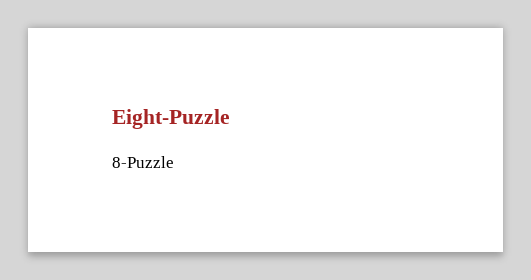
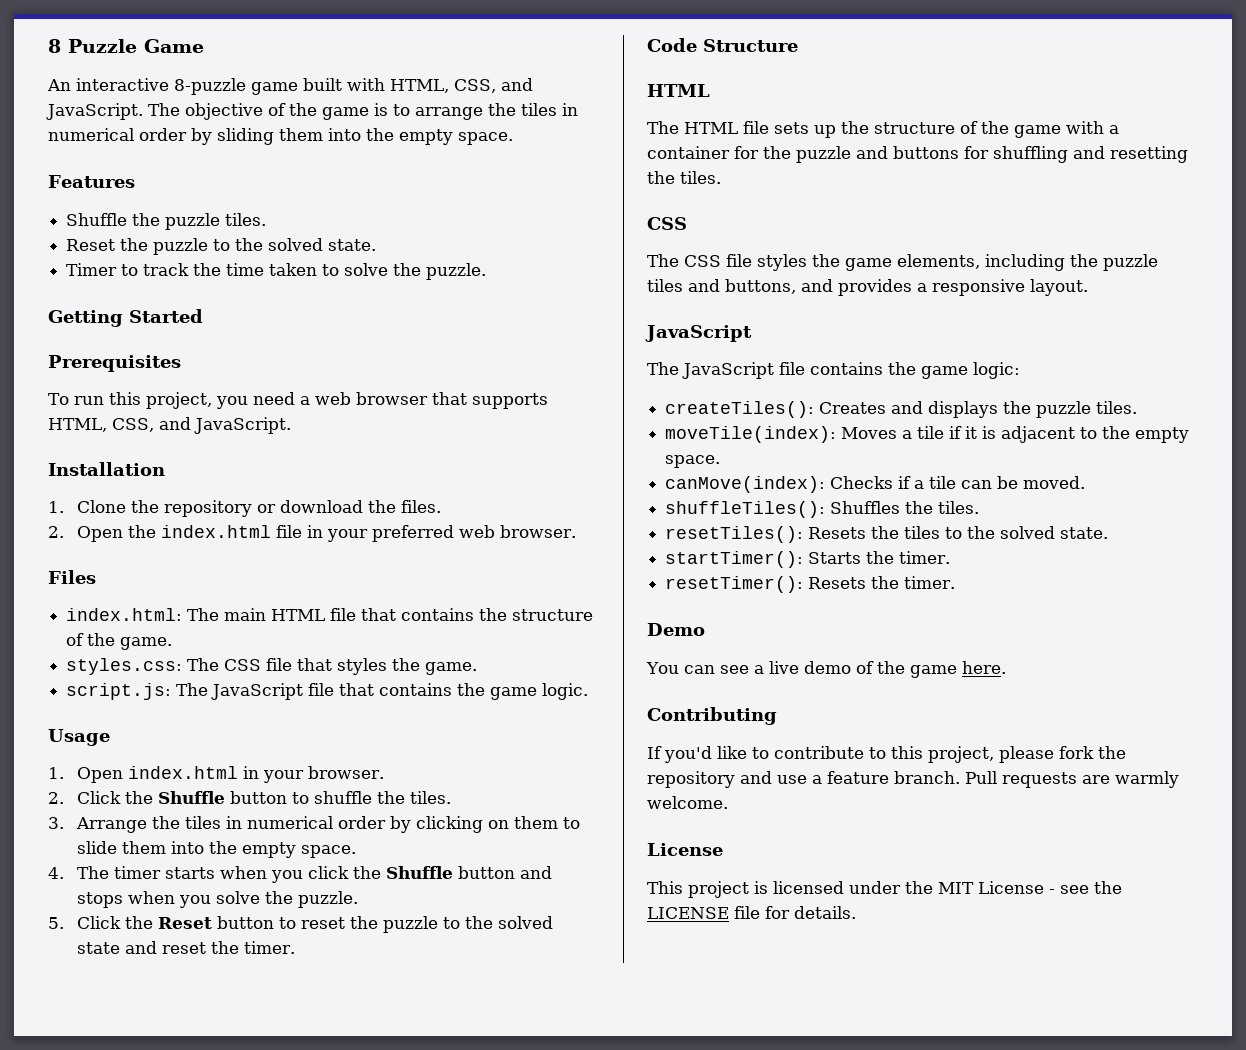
[112,109,230,129] [112,156,174,168] Eight-Puzzle // 8-Puzzle -> [48,39,204,53] [47,78,533,95] [46,103,578,120] [48,128,513,145] [48,175,135,188] [66,213,267,230] [66,238,377,255] [66,263,487,280] [48,309,203,327] [48,355,181,372] [48,392,548,409] [48,417,291,434] [48,462,165,476] [48,500,442,517] [48,525,577,542] [48,570,96,584] [66,608,594,621] [66,633,173,650] [66,658,478,675] [66,683,589,700] [48,729,110,746] [48,766,385,783] [48,791,452,804] [48,816,581,833] [77,841,357,858] [48,866,553,883] [77,891,359,908] [48,916,554,933] [77,941,296,954] [647,38,798,52] [647,84,710,97] [647,121,1119,138] [647,146,1188,163] [647,171,721,184] [647,217,687,230] [647,254,1158,271] [647,279,1088,296] [645,325,752,342] [647,362,1020,379] [665,401,1138,418] [665,426,1190,443] [665,455,721,468] [665,476,1086,493] [665,501,980,518] [665,526,1109,543] [665,551,951,568] [665,576,956,593] [647,623,705,636] [646,661,1006,678] [647,707,777,725] [647,746,1126,763] [647,771,1179,788] [647,796,728,809] [647,843,723,856] [647,881,1122,898] [647,906,856,919] 8 Puzzle Game // An interactive 8-puzzle game built with HTML, CSS, and JavaScript. The objective of the game is to arrange the tiles in numerical order by sliding them into the empty space. // Features // Shuffle the puzzle tiles. // Reset the puzzle to the solved state. // Timer to track the time taken to solve the puzzle. // Getting Started // Prerequisites // To run this project, you need a web browser that supports HTML, CSS, and JavaScript. // Installation // 1. Clone the repository or download the files. // 2. Open the index.html file in your preferred web browser. // Files // index.html: The main HTML file that contains the structure of the game. // styles.css: The CSS file that styles the game. // script.js: The JavaScript file that contains the game logic. // Usage // 1. Open index.html in your browser. // 2. Click the Shuffle button to shuffle the tiles. // 3. Arrange the tiles in numerical order by clicking on them to slide them into the empty space. // 4. The timer starts when you click the Shuffle button and stops when you solve the puzzle. // 5. Click the Reset button to reset the puzzle to the solved state and reset the timer. // Code Structure // HTML // The HTML file sets up the structure of the game with a container for the puzzle and buttons for shuffling and resetting the tiles. // CSS // The CSS file styles the game elements, including the puzzle tiles and buttons, and provides a responsive layout. // JavaScript // The JavaScript file contains the game logic: // createTiles(): Creates and displays the puzzle tiles. // moveTile(index): Moves a tile if it is adjacent to the empty space. // canMove(index): Checks if a tile can be moved. // shuffleTiles(): Shuffles the tiles. // resetTiles(): Resets the tiles to the solved state. // startTimer(): Starts the timer. // resetTimer(): Resets the timer. // Demo // You can see a live demo of the game here. // Contributing // If you'd like to contribute to this project, please fork the repository and use a feature branch. Pull requests are warmly welcome. // License // This project is licensed under the MIT License - see the LICENSE file for details.

